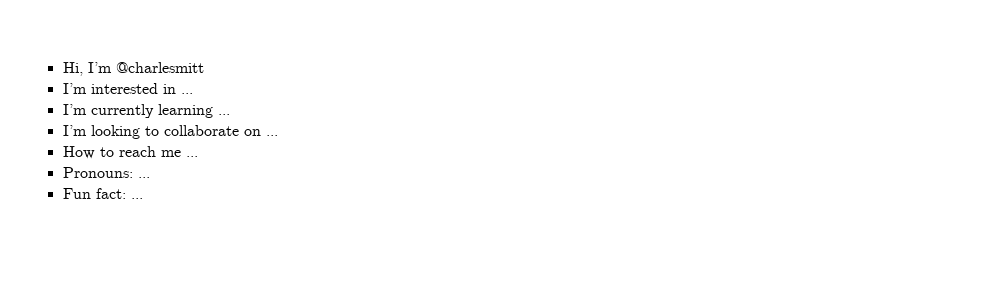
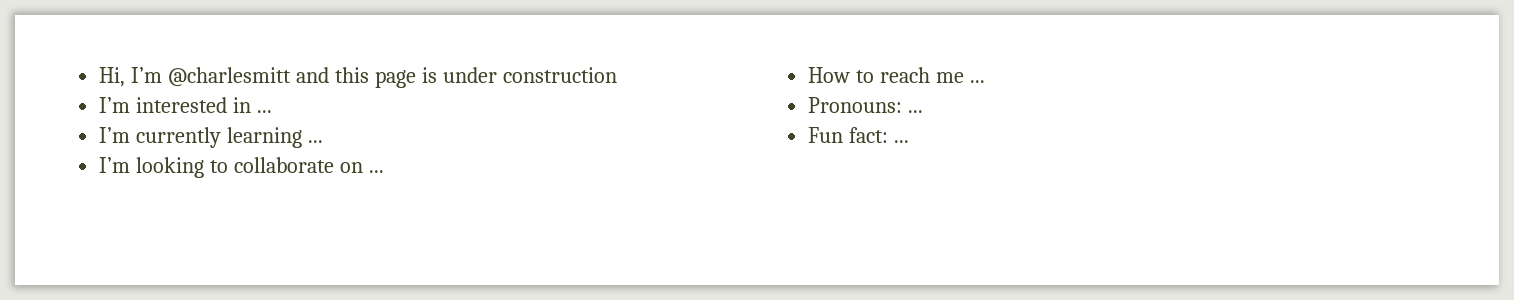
(204, 67) none -> [296,67,617,88] and this page is under construction

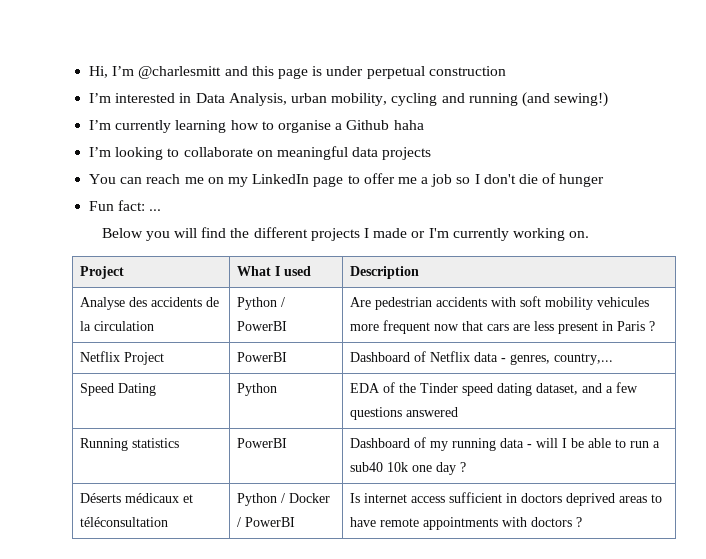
(497, 75) none -> [366,66,425,79] perpetual
[257,110,273,113] [99,127,324,148] ... // I’m currently learning ... -> [195,92,609,107] [89,120,424,133] Data Analysis, urban mobility, cycling and running (and sewing!) // I’m currently learning how to organise a Github haha
[368,170,384,173] [808,67,985,83] [808,97,924,113] [808,127,910,143] ... // How to reach me ... // Pronouns: ... // Fun fact: ... -> [276,146,432,160] [89,173,605,187] [89,200,162,211] [101,227,590,241] [79,266,124,279] [236,266,311,276] [349,266,419,279] [79,297,219,310] [79,321,154,331] [236,297,285,310] [236,321,287,331] [349,296,649,310] [349,320,655,334] [79,351,164,365] [236,352,287,362] [349,351,613,365] [79,383,156,396] [236,383,277,396] [349,382,638,396] [349,407,458,420] [79,438,179,451] [236,438,287,448] [349,437,660,451] [349,462,466,475] [79,493,193,503] [79,517,168,527] [236,493,330,506] [236,517,295,527] [349,492,662,506] [349,517,582,530] meaningful data projects // You can reach me on my LinkedIn page to offer me a job so I don't die of hunger // Fun fact: ... // Below you will find the different projects I made or I'm currently working on. // Project | What I used | Description // Analyse des accidents de la circulation | Python / PowerBI | Are pedestrian accidents with soft mobility vehicules more frequent now that cars are less present in Paris ? // Netflix Project | PowerBI | Dashboard of Netflix data - genres, country,... // Speed Dating | Python | EDA of the Tinder speed dating dataset, and a few questions answered // Running statistics | PowerBI | Dashboard of my running data - will I be able to run a sub40 10k one day ? // Déserts médicaux et téléconsultation | Python / Docker / PowerBI | Is internet access sufficient in doctors deprived areas to have remote appointments with doctors ?

